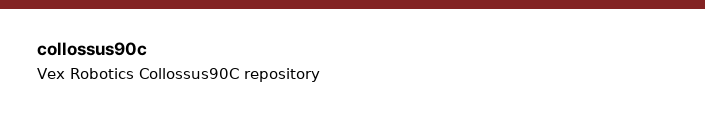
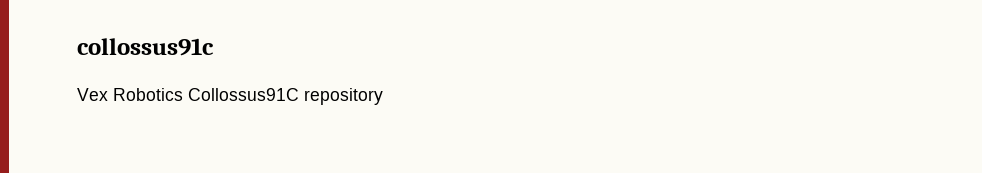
[37,42,147,56] collossus90c -> [77,38,214,56] collossus91c
[138,68,239,79] Collossus90C -> [188,88,299,101] Collossus91C

